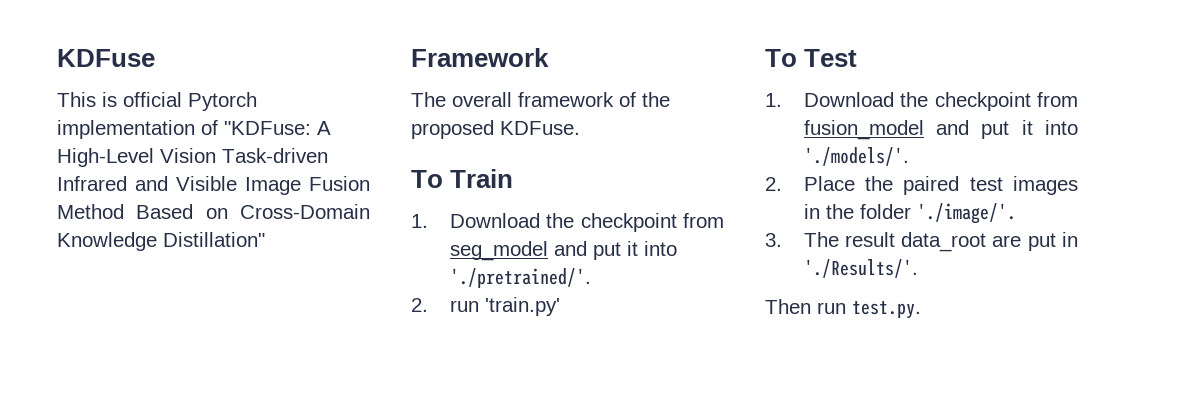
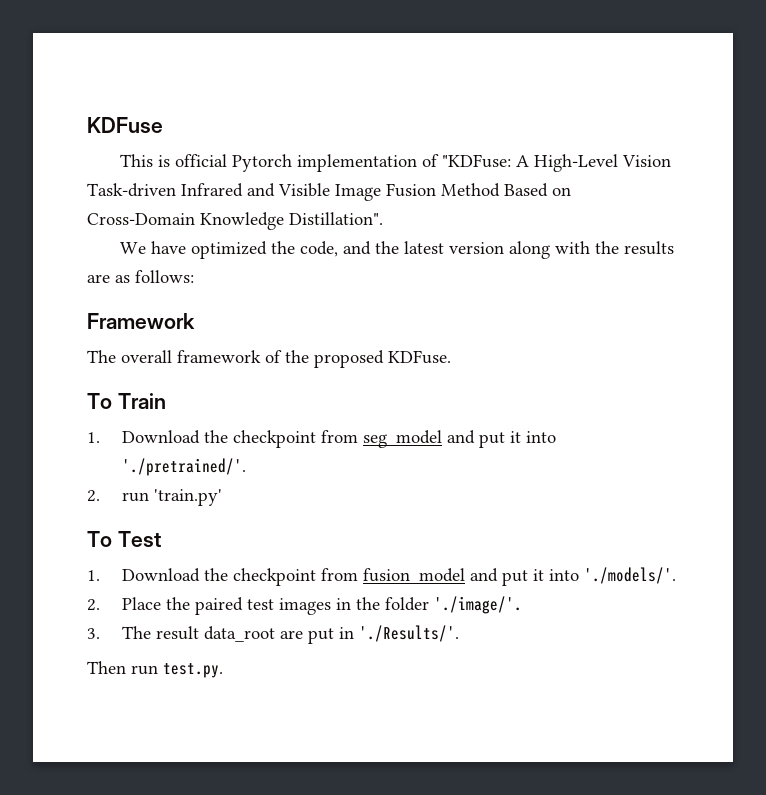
[163,232,265,247] Distillation" -> [289,212,383,225] [119,241,674,259] [87,270,194,283] Distillation". // We have optimized the code, and the latest version along with the results are as follows:

